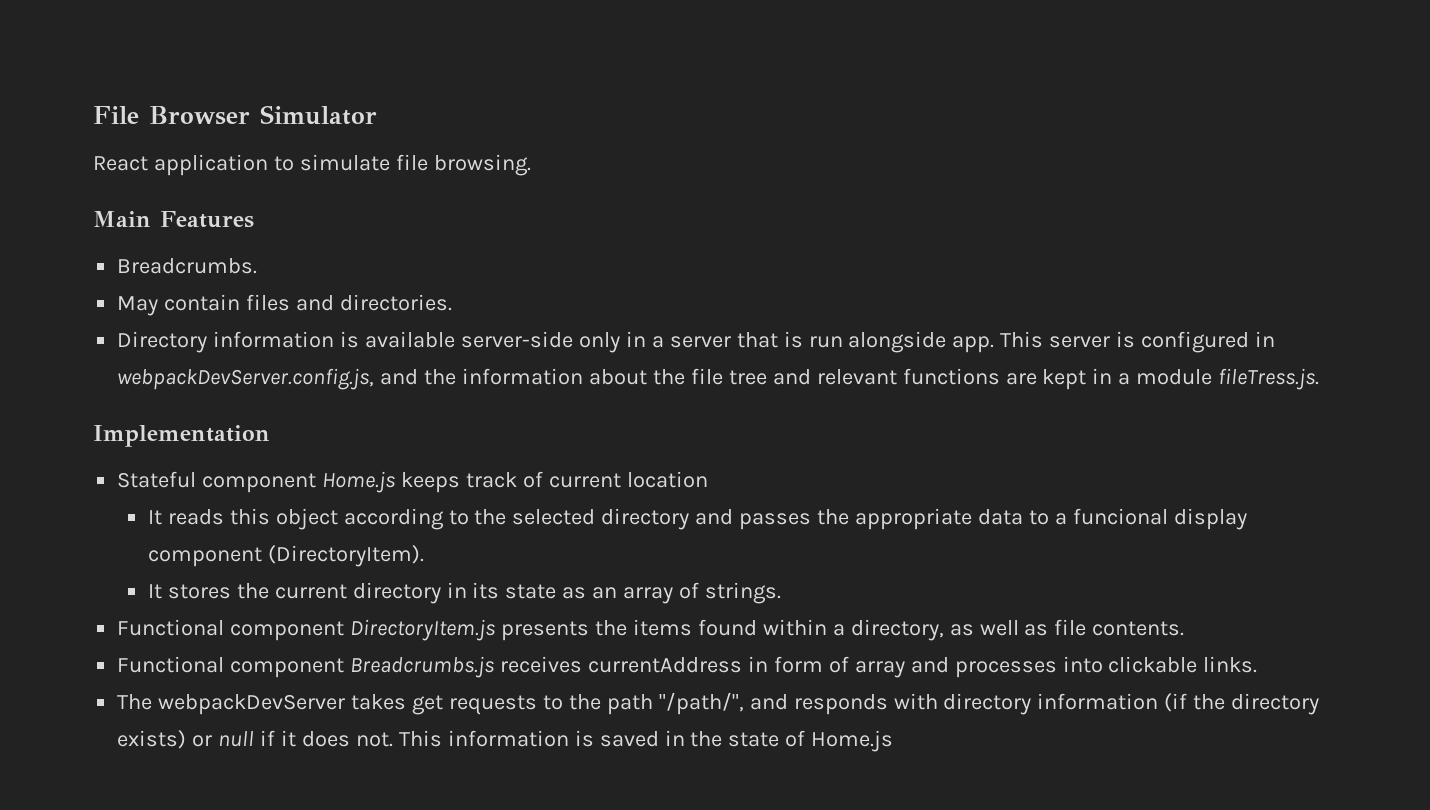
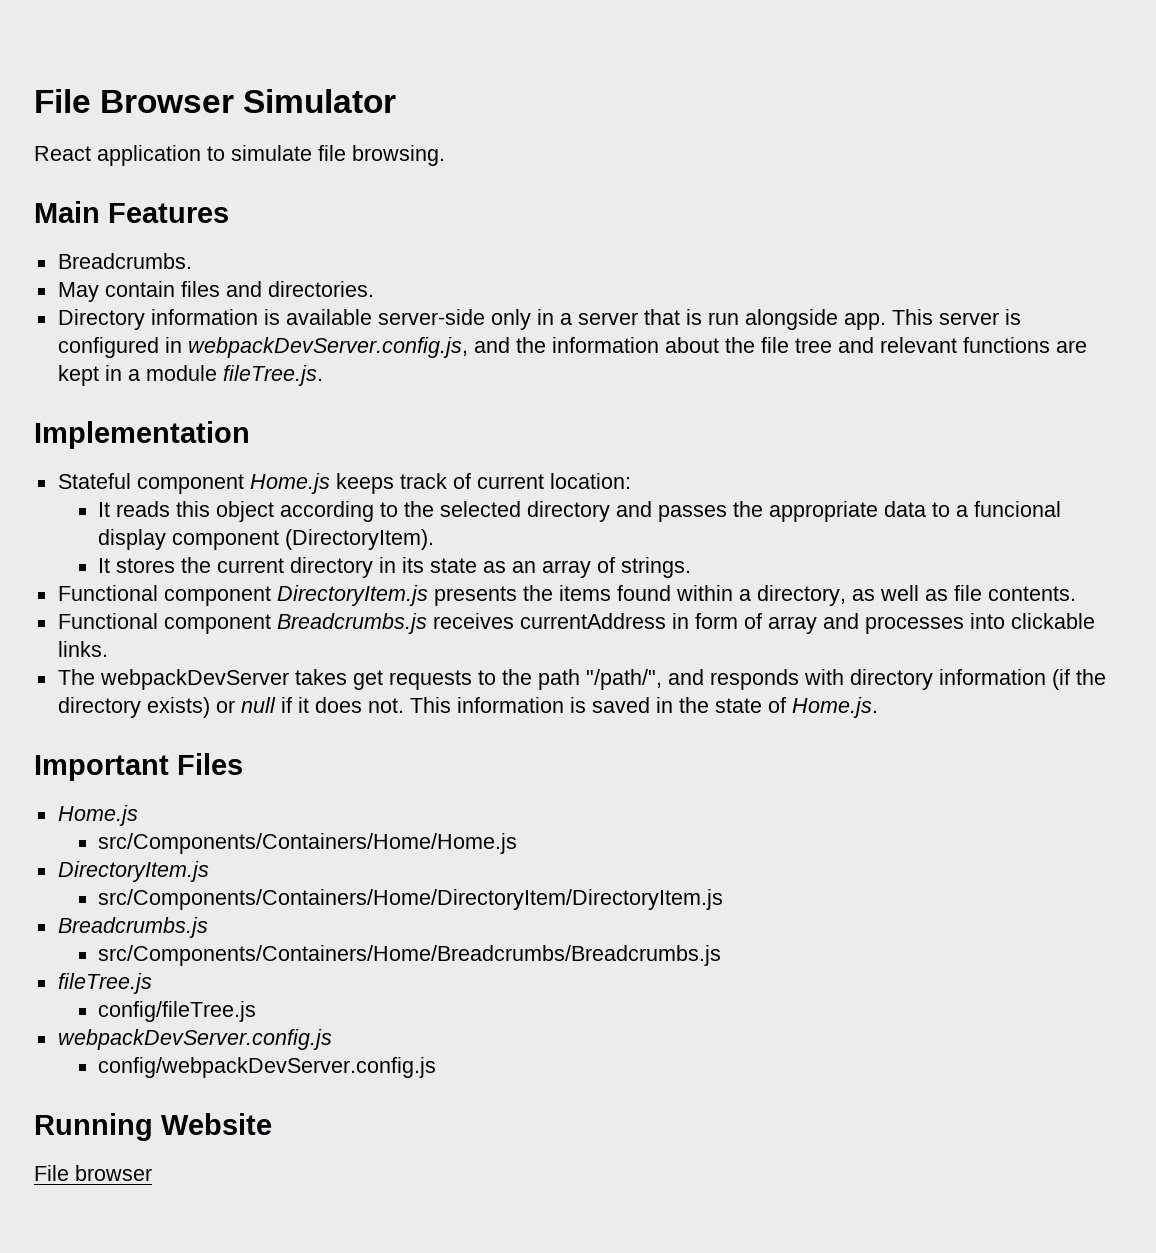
[1218,368,1320,390] fileTress.js. -> [222,365,323,386] fileTree.js.
[626,471,708,488] location -> [549,473,631,489] location:
[811,730,894,752] Home.js -> [791,697,878,718] [34,753,243,781] [57,805,138,826] [98,833,518,854] [57,861,209,882] [98,889,724,910] [57,917,208,938] [98,945,722,966] [57,973,152,994] [98,1001,257,1022] [57,1029,332,1050] [98,1057,437,1078] [34,1113,272,1141] [34,1165,152,1181] Home.js. // Important Files // Home.js // src/Components/Containers/Home/Home.js // DirectoryItem.js // src/Components/Containers/Home/DirectoryItem/DirectoryItem.js // Breadcrumbs.js // src/Components/Containers/Home/Breadcrumbs/Breadcrumbs.js // fileTree.js // config/fileTree.js // webpackDevServer.config.js // config/webpackDevServer.config.js // Running Website // File browser

